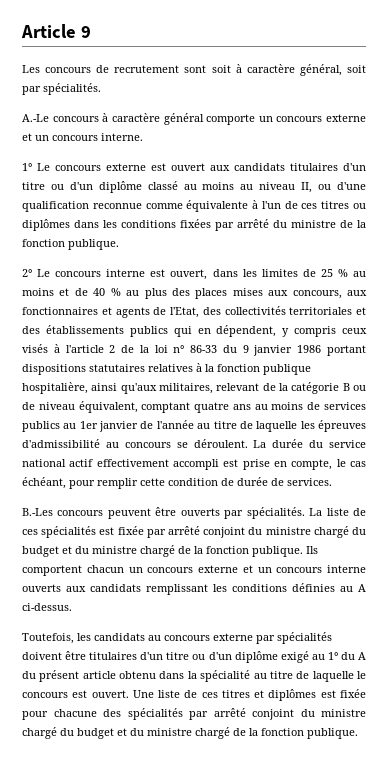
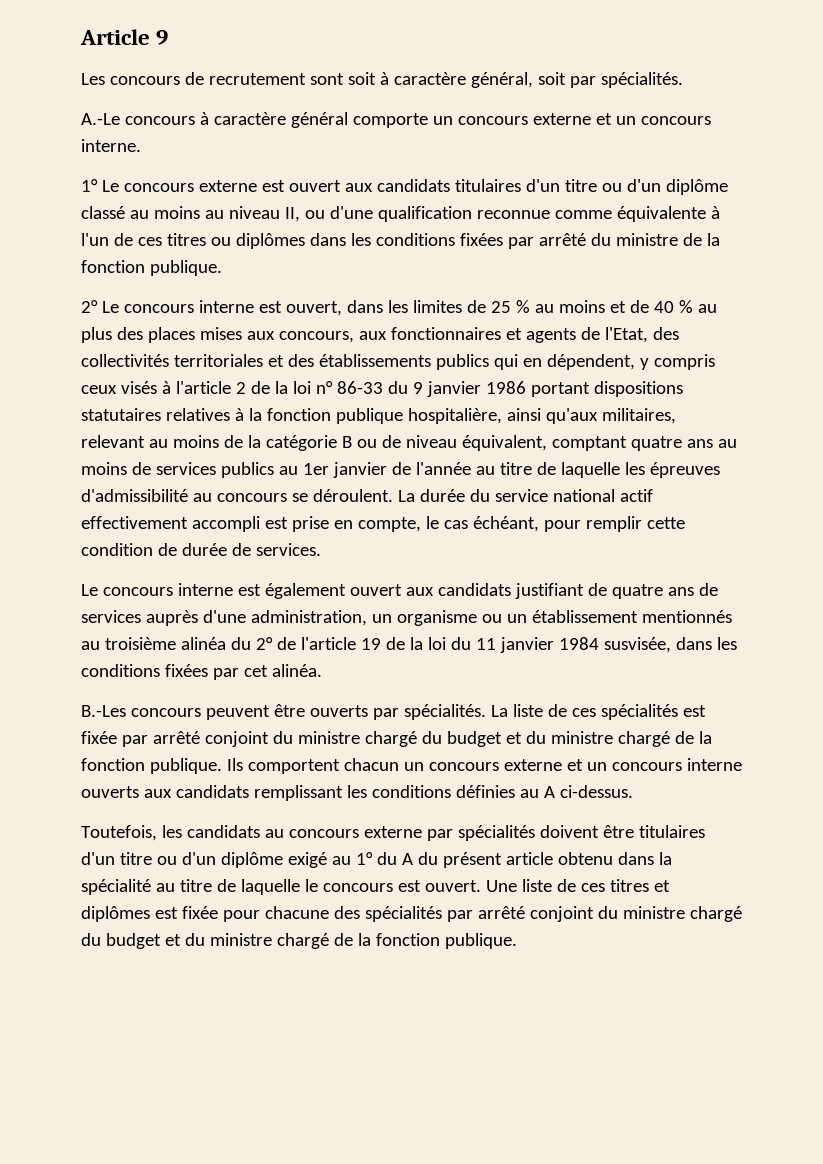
(260, 387) none -> [148,435,219,448] au moins
(332, 482) none -> [81,583,718,599] [81,610,732,626] [81,637,737,653] [81,664,322,680] // Le concours interne est également ouvert aux candidats justifiant de quatre ans de services auprès d'une administration, un organisme ou un établissement mentionnés au troisième alinéa du 2° de l'article 19 de la loi du 11 janvier 1984 susvisée, dans les conditions fixées par cet alinéa.

